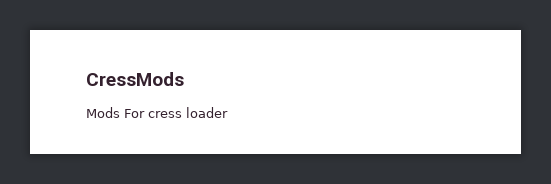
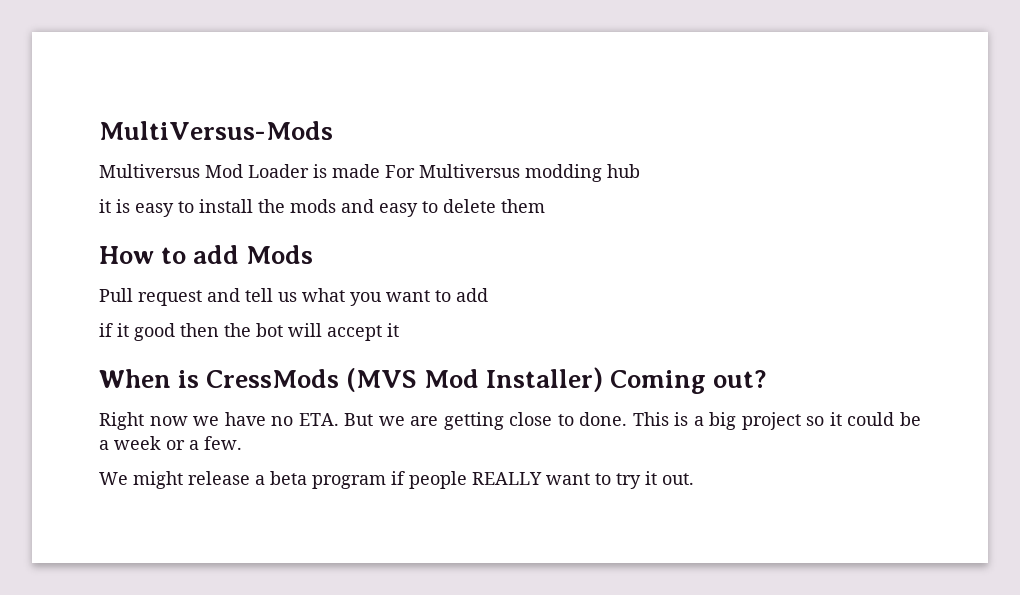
[86,72,184,86] [86,107,228,118] CressMods // Mods For cress loader -> [99,121,333,140] [99,164,640,182] [99,199,545,217] [99,245,314,264] [99,288,488,306] [99,323,399,341] [99,367,768,394] [99,412,921,430] [99,436,242,450] [99,471,694,489] MultiVersus-Mods // Multiversus Mod Loader is made For Multiversus modding hub // it is easy to install the mods and easy to delete them // How to add Mods // Pull request and tell us what you want to add // if it good then the bot will accept it // When is CressMods (MVS Mod Installer) Coming out? // Right now we have no ETA. But we are getting close to done. This is a big project so it could be a week or a few. // We might release a beta program if people REALLY want to try it out.

